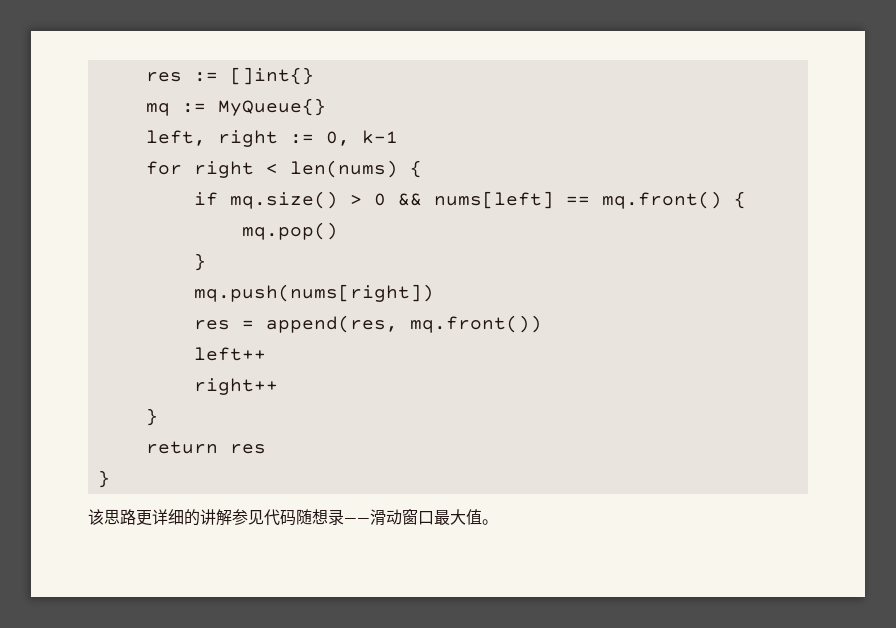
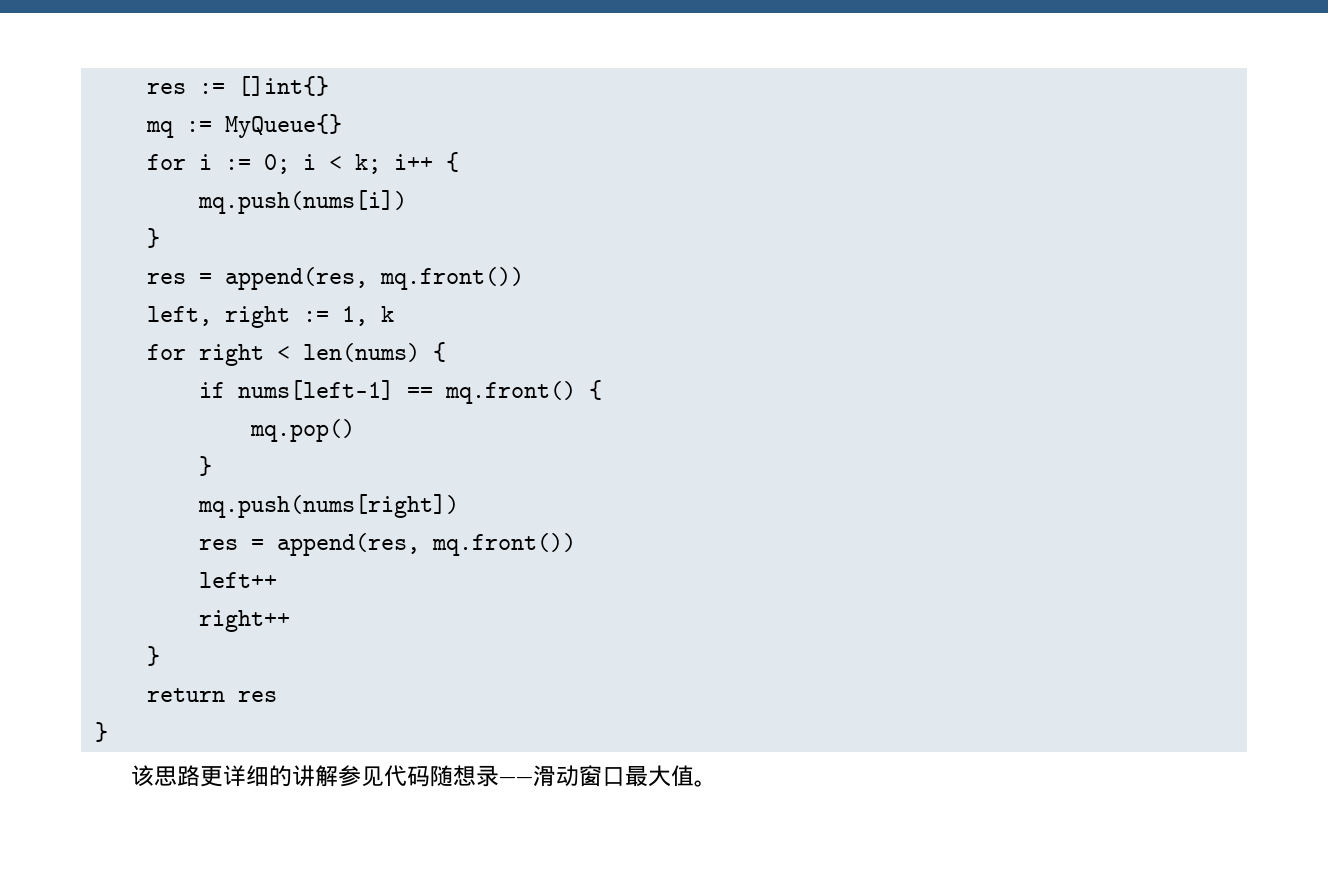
(326, 107) none -> [146,152,459,174] [197,190,407,214] [146,228,160,248] [146,267,524,290] // for i := 0; i < k; i++ { // mq.push(nums[i]) // } // res = append(res, mq.front())
[325,130,398,146] 0, k-1 -> [341,306,394,326] 1, k
[229,191,554,209] mq.size() > 0 && nums[left] -> [237,380,394,400] nums[left-1]

